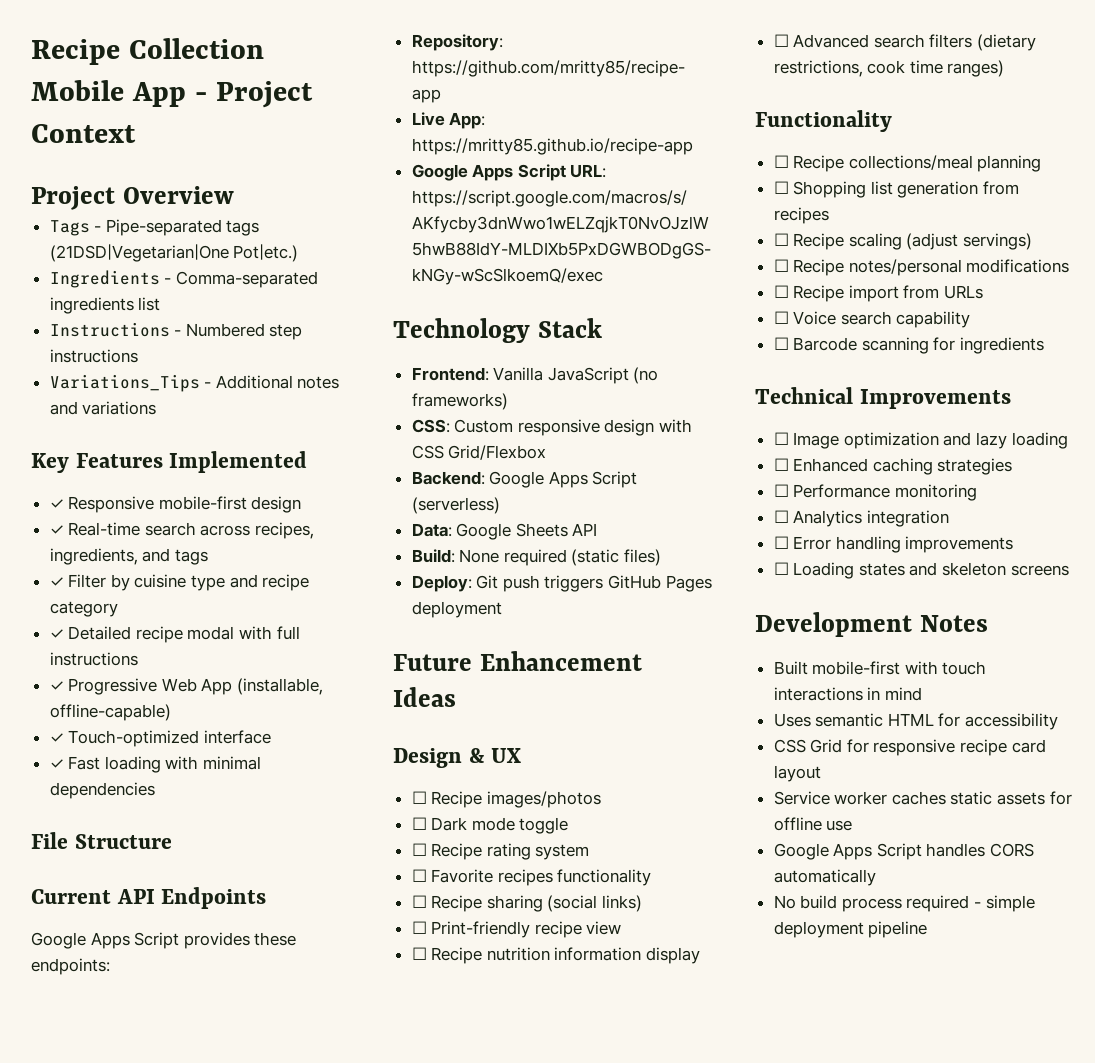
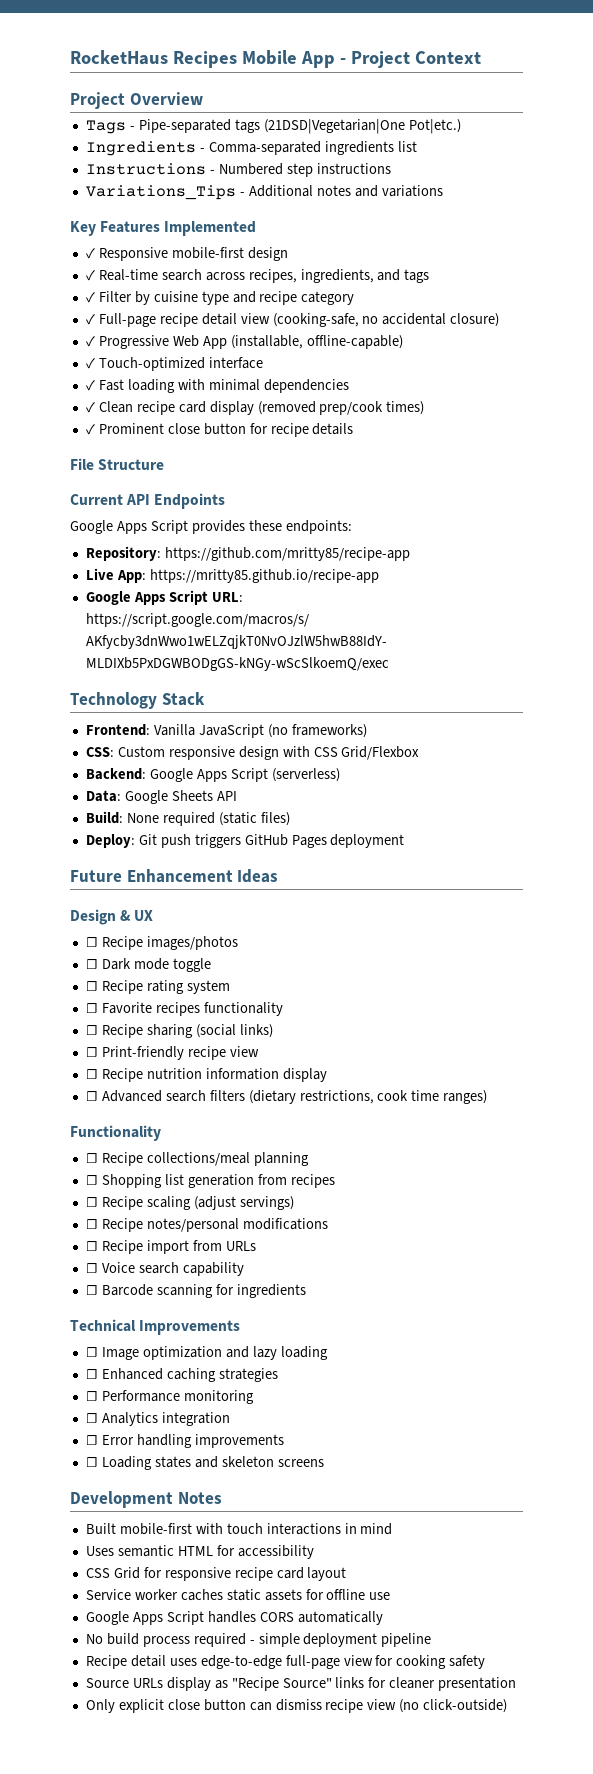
[31,38,264,65] Recipe Collection -> [70,50,237,68] RocketHaus Recipes
[68,626,300,643] [49,652,138,666] Detailed recipe modal with full instructions -> [98,313,500,327] Full-page recipe detail view (cooking-safe, no accidental closure)
(155, 790) none -> [85,401,425,415] [85,423,354,437] // ✓ Clean recipe card display (removed prep/cook times) // ✓ Prominent close button for recipe details
(928, 929) none -> [85,1655,486,1669] [85,1677,517,1691] [85,1699,508,1713] // Recipe detail uses edge-to-edge full-page view for cooking safety // Source URLs display as "Recipe Source" links for cleaner presentation // Only explicit close button can dismiss recipe view (no click-outside)

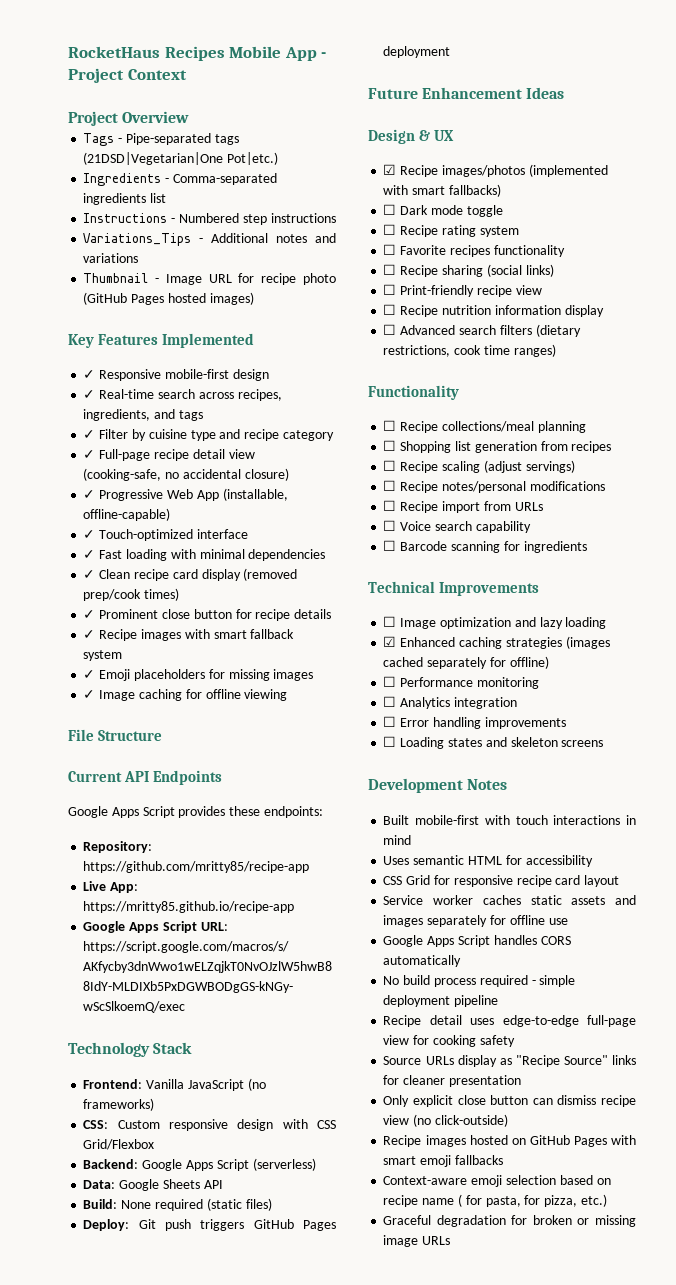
(443, 191) none -> [83,273,336,285] [83,292,254,305] // Thumbnail - Image URL for recipe photo (GitHub Pages hosted images)
(354, 429) none -> [83,629,295,641] [83,650,123,661] [83,669,314,681] [83,689,288,701] // ✓ Recipe images with smart fallback system // ✓ Emoji placeholders for missing images // ✓ Image caching for offline viewing
[85,937,98,947] ☐ -> [383,164,397,175] ☑
(238, 943) none -> [528,164,608,177] [383,184,501,197] (implemented with smart fallbacks)
[85,1369,98,1379] ☐ -> [383,636,397,647] ☑
(278, 1375) none -> [565,636,610,649] [383,656,549,669] (images cached separately for offline)
(302, 1595) none -> [615,895,636,905] [383,915,488,927] and images separately
(508, 1706) none -> [383,1135,636,1147] [383,1155,503,1167] [383,1175,611,1187] [383,1194,607,1207] [383,1215,636,1227] [383,1235,451,1247] // Recipe images hosted on GitHub Pages with smart emoji fallbacks // Context-aware emoji selection based on recipe name ( for pasta, for pizza, etc.) // Graceful degradation for broken or missing image URLs

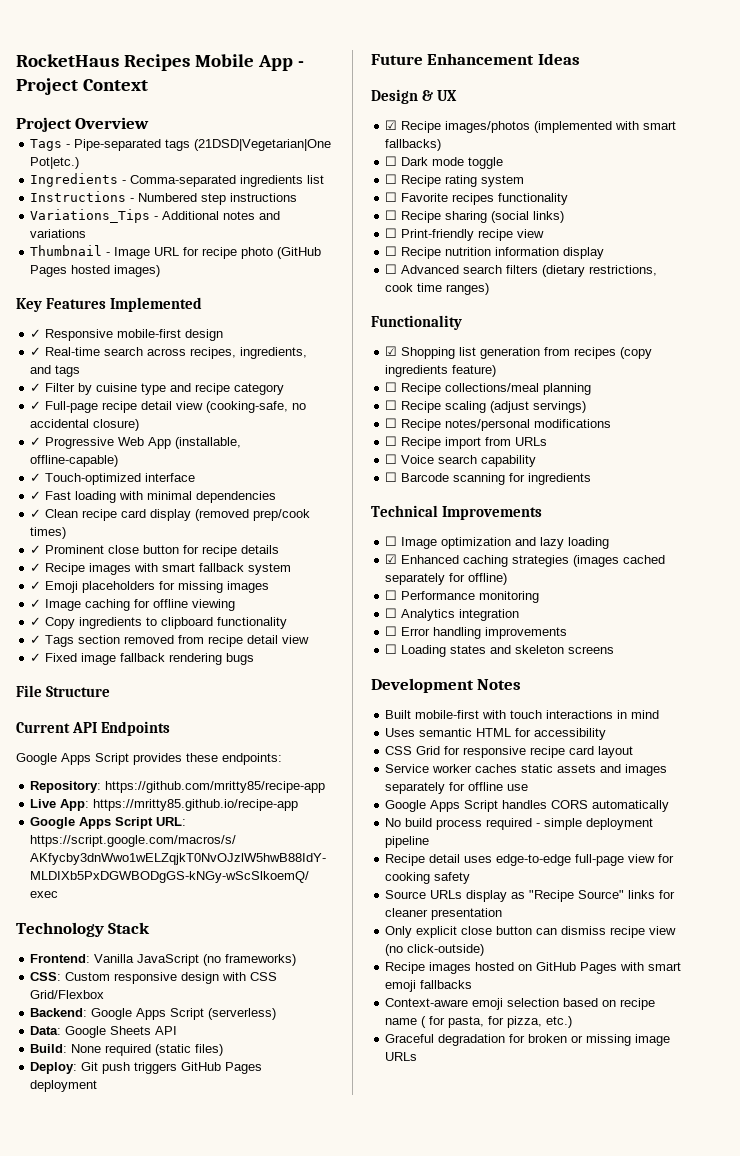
(288, 695) none -> [30,617,288,629] [30,635,310,647] [30,653,255,665] // ✓ Copy ingredients to clipboard functionality // ✓ Tags section removed from recipe detail view // ✓ Fixed image fallback rendering bugs
[383,420,586,433] [383,440,397,451] ☐ Recipe collections/meal planning // ☐ -> [385,346,398,356] ☑
(612, 447) none -> [620,347,653,359] [385,365,497,377] [385,382,592,395] (copy ingredients feature) // ☐ Recipe collections/meal planning

